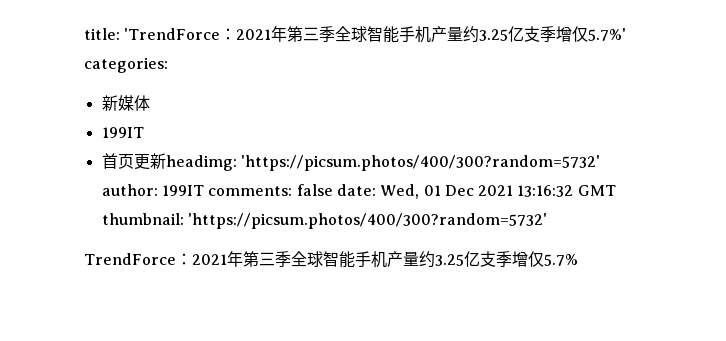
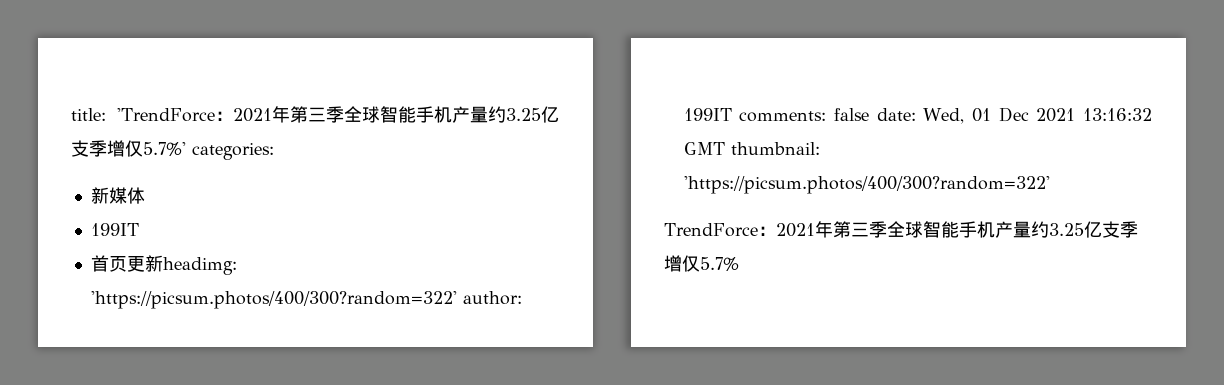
[240,155,600,171] 'https://picsum.photos/400/300?random=5732' -> [90,291,457,309] 'https://picsum.photos/400/300?random=322'
[187,213,547,229] 'https://picsum.photos/400/300?random=5732' -> [683,176,1050,194] 'https://picsum.photos/400/300?random=322'

